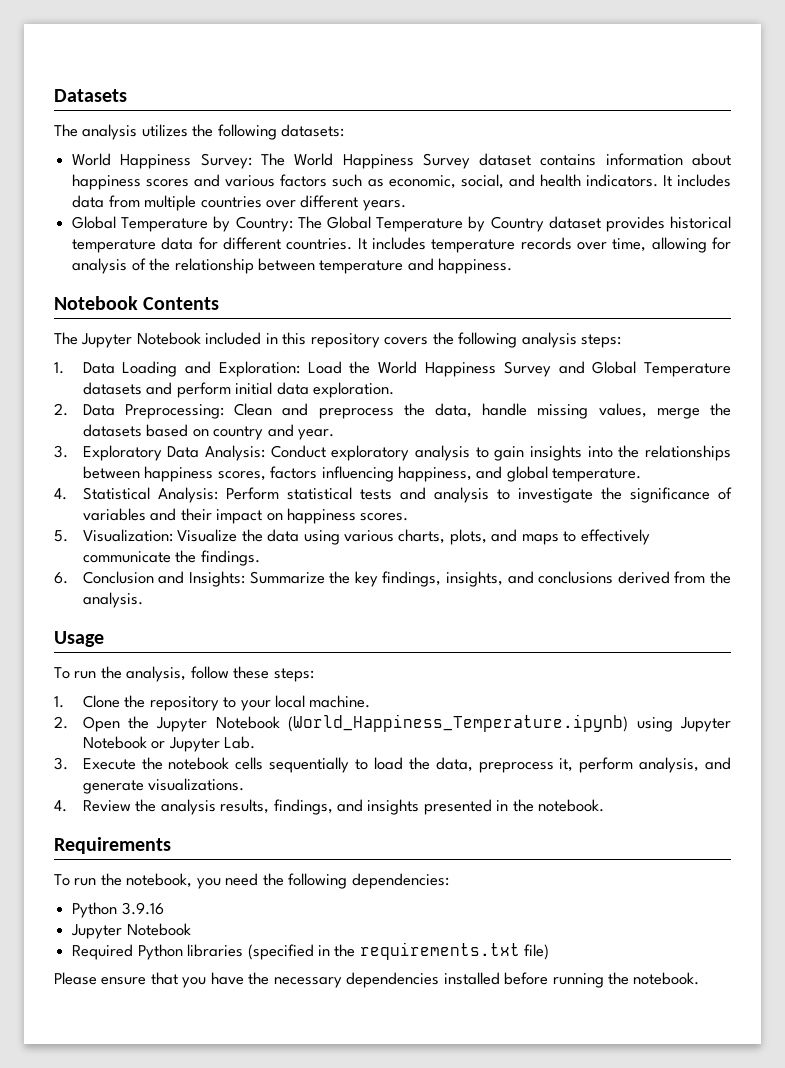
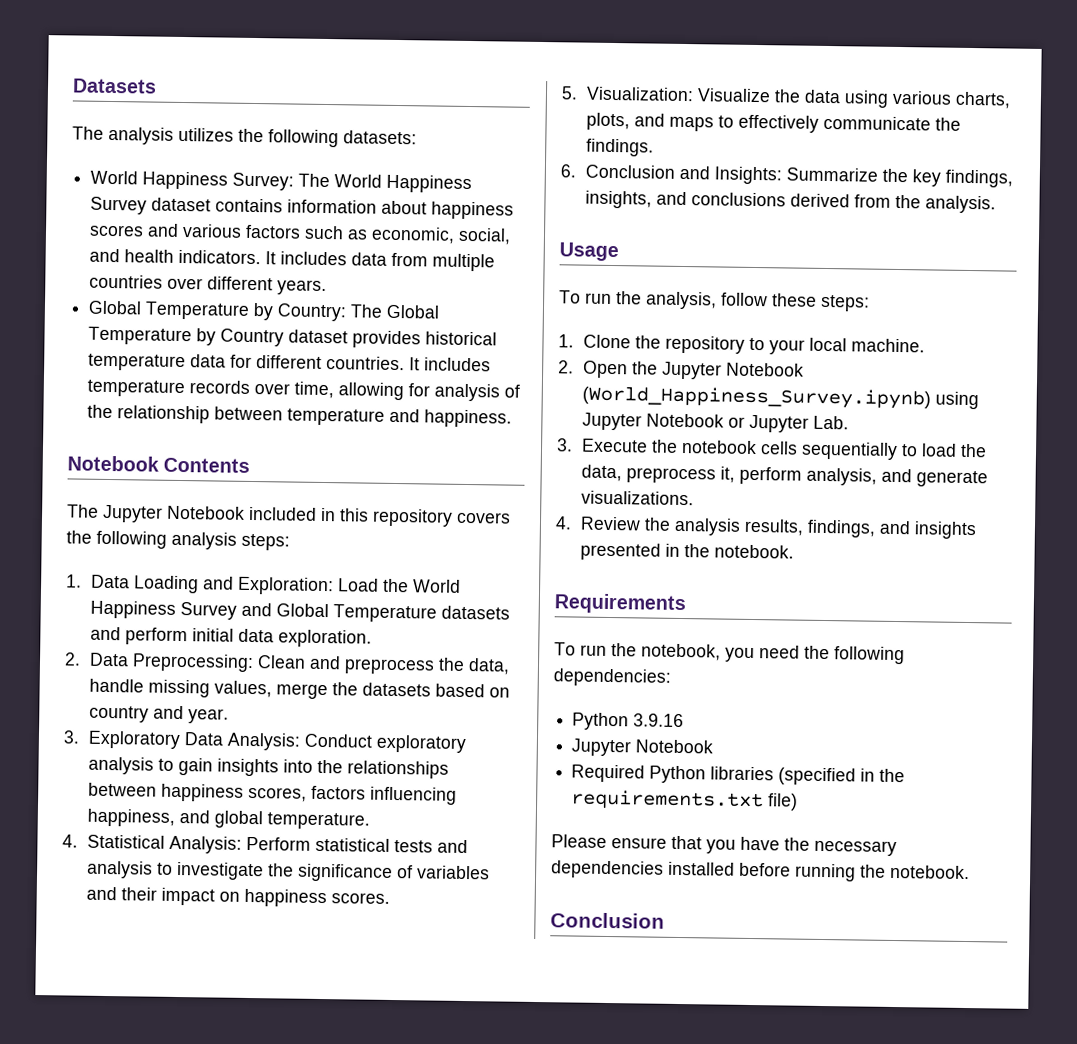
[288,714,629,732] (World_Happiness_Temperature.ipynb) -> [581,385,931,410] (World_Happiness_Survey.ipynb)
(700, 978) none -> [550,912,665,929] // Conclusion

